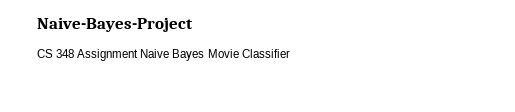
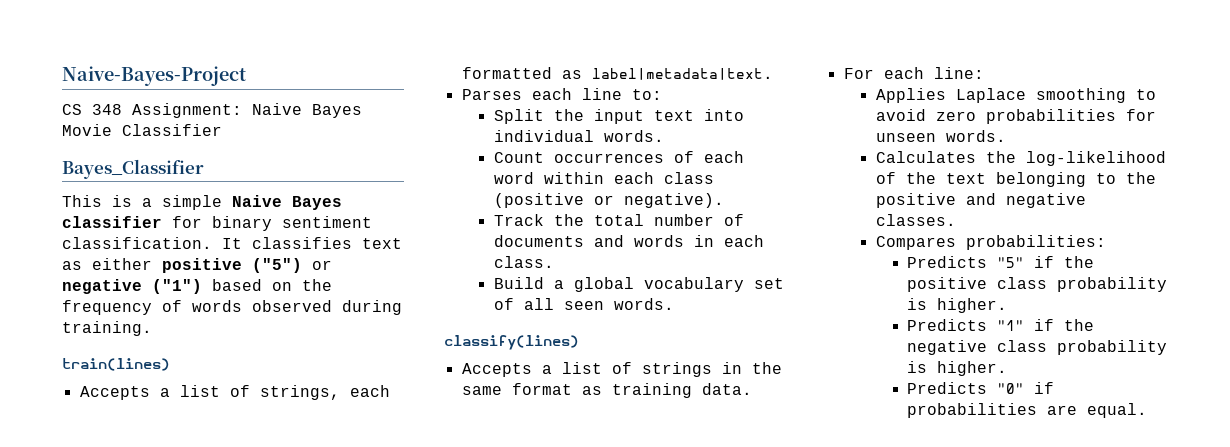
[77,49,139,61] Assignment -> [132,103,242,118] Assignment:
(290, 53) none -> [62,159,204,179] [62,195,342,210] [62,216,372,231] [62,237,402,249] [62,258,332,273] [62,279,332,294] [62,300,402,315] [62,321,152,336] [62,358,170,371] [79,385,390,400] [461,67,773,80] [461,88,662,100] [493,109,744,124] [493,130,664,142] [493,151,744,163] [493,172,714,184] [493,193,724,208] [493,214,744,226] [493,235,764,247] [493,256,554,268] [493,277,784,292] [493,298,674,310] [444,335,579,350] [461,362,782,377] [461,383,752,398] [843,67,984,79] [875,88,1156,103] [875,109,1156,124] [875,130,1006,142] [875,151,1166,166] [875,172,1156,187] [875,193,1086,208] [875,214,956,226] [875,235,1106,250] [907,256,1095,268] [907,277,1168,292] [907,298,1008,313] [907,319,1095,331] [907,340,1168,355] [907,361,1008,376] [907,382,1055,394] [907,403,1148,418] // Bayes_Classifier // This is a simple Naive Bayes classifier for binary sentiment classification. It classifies text as either positive ("5") or negative ("1") based on the frequency of words observed during training. // train(lines) // Accepts a list of strings, each formatted as label|metadata|text. // Parses each line to: // Split the input text into individual words. // Count occurrences of each word within each class (positive or negative). // Track the total number of documents and words in each class. // Build a global vocabulary set of all seen words. // classify(lines) // Accepts a list of strings in the same format as training data. // For each line: // Applies Laplace smoothing to avoid zero probabilities for unseen words. // Calculates the log-likelihood of the text belonging to the positive and negative classes. // Compares probabilities: // Predicts "5" if the positive class probability is higher. // Predicts "1" if the negative class probability is higher. // Predicts "0" if probabilities are equal.

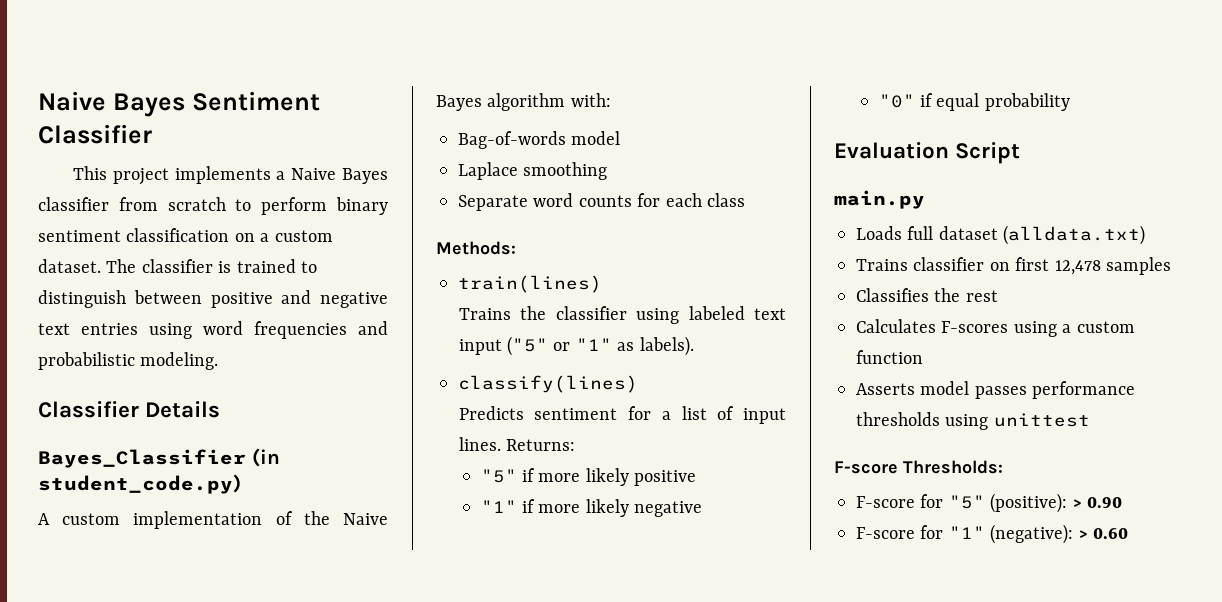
[62,66,246,86] [62,103,362,118] [62,124,222,136] [62,159,204,179] Naive-Bayes-Project // CS 348 Assignment: Naive Bayes Movie Classifier // Bayes_Classifier -> [38,91,320,117] [38,124,152,144] Naive Bayes Sentiment Classifier
[112,195,342,210] [62,216,372,231] [62,237,402,249] [62,258,332,273] [62,279,332,294] [62,300,402,315] [62,321,152,336] [62,358,170,371] [79,385,390,400] [461,67,773,80] [461,88,662,100] [493,109,744,124] [493,130,664,142] [493,151,744,163] [493,172,714,184] [493,193,724,208] [493,214,744,226] [493,235,764,247] [493,256,554,268] [493,277,784,292] [493,298,674,310] [444,335,579,350] [461,362,782,377] [461,383,752,398] [843,67,984,79] [875,88,1156,103] [875,109,1156,124] [875,130,1006,142] [875,151,1166,166] [875,172,1156,187] [875,193,1086,208] [875,214,956,226] [875,235,1106,250] [907,256,1095,268] [907,277,1168,292] [907,298,1008,313] [907,319,1095,331] [907,340,1168,355] [907,361,1008,376] [907,382,1055,394] [907,403,1148,418] is a simple Naive Bayes classifier for binary sentiment classification. It classifies text as either positive ("5") or negative ("1") based on the frequency of words observed during training. // train(lines) // Accepts a list of strings, each formatted as label|metadata|text. // Parses each line to: // Split the input text into individual words. // Count occurrences of each word within each class (positive or negative). // Track the total number of documents and words in each class. // Build a global vocabulary set of all seen words. // classify(lines) // Accepts a list of strings in the same format as training data. // For each line: // Applies Laplace smoothing to avoid zero probabilities for unseen words. // Calculates the log-likelihood of the text belonging to the positive and negative classes. // Compares probabilities: // Predicts "5" if the positive class probability is higher. // Predicts "1" if the negative class probability is higher. // Predicts "0" if probabilities are equal. -> [112,166,388,185] [38,197,389,215] [38,228,333,242] [38,259,317,273] [38,290,388,308] [38,321,388,339] [38,352,219,370] [38,401,221,418] [38,448,280,468] [38,474,241,494] [38,511,388,529] [436,93,611,111] [458,131,621,149] [458,162,608,180] [458,193,745,211] [436,241,516,255] [458,275,602,293] [458,306,786,324] [458,336,694,356] [458,375,638,393] [458,406,787,424] [458,437,576,451] [480,468,697,486] [480,499,703,517] [878,93,1070,111] [834,142,1021,164] [834,190,925,209] [856,225,1146,245] [856,257,1171,275] [856,288,998,302] [856,319,1135,337] [856,350,923,364] [856,381,1136,399] [856,412,1090,430] [834,460,1003,474] [856,493,1122,513] [856,524,1128,544] project implements a Naive Bayes classifier from scratch to perform binary sentiment classification on a custom dataset. The classifier is trained to distinguish between positive and negative text entries using word frequencies and probabilistic modeling. // Classifier Details // Bayes_Classifier (in student_code.py) // A custom implementation of the Naive Bayes algorithm with: // Bag-of-words model // Laplace smoothing // Separate word counts for each class // Methods: // train(lines) // Trains the classifier using labeled text input ("5" or "1" as labels). // classify(lines) // Predicts sentiment for a list of input lines. Returns: // "5" if more likely positive // "1" if more likely negative // "0" if equal probability // Evaluation Script // main.py // Loads full dataset (alldata.txt) // Trains classifier on first 12,478 samples // Classifies the rest // Calculates F-scores using a custom function // Asserts model passes performance thresholds using unittest // F-score Thresholds: // F-score for "5" (positive): > 0.90 // F-score for "1" (negative): > 0.60

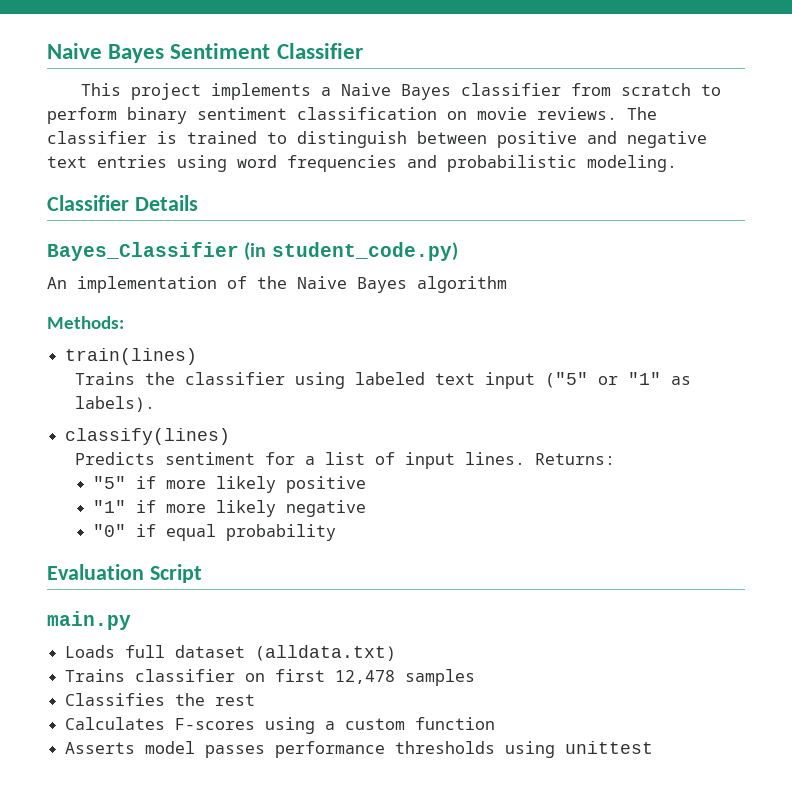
[260,230,333,242] [38,259,101,273] a custom dataset. -> [477,107,617,120] movie reviews.
[38,513,121,525] A custom -> [47,277,67,289] An
[570,93,611,107] [458,131,621,149] [458,162,608,180] [458,193,745,211] with: // Bag-of-words model // Laplace smoothing // Separate word counts for each class -> (507, 284) none
[834,460,1003,474] [856,493,1122,513] [856,524,1128,544] // F-score Thresholds: // F-score for "5" (positive): > 0.90 // F-score for "1" (negative): > 0.60 -> (654, 747) none

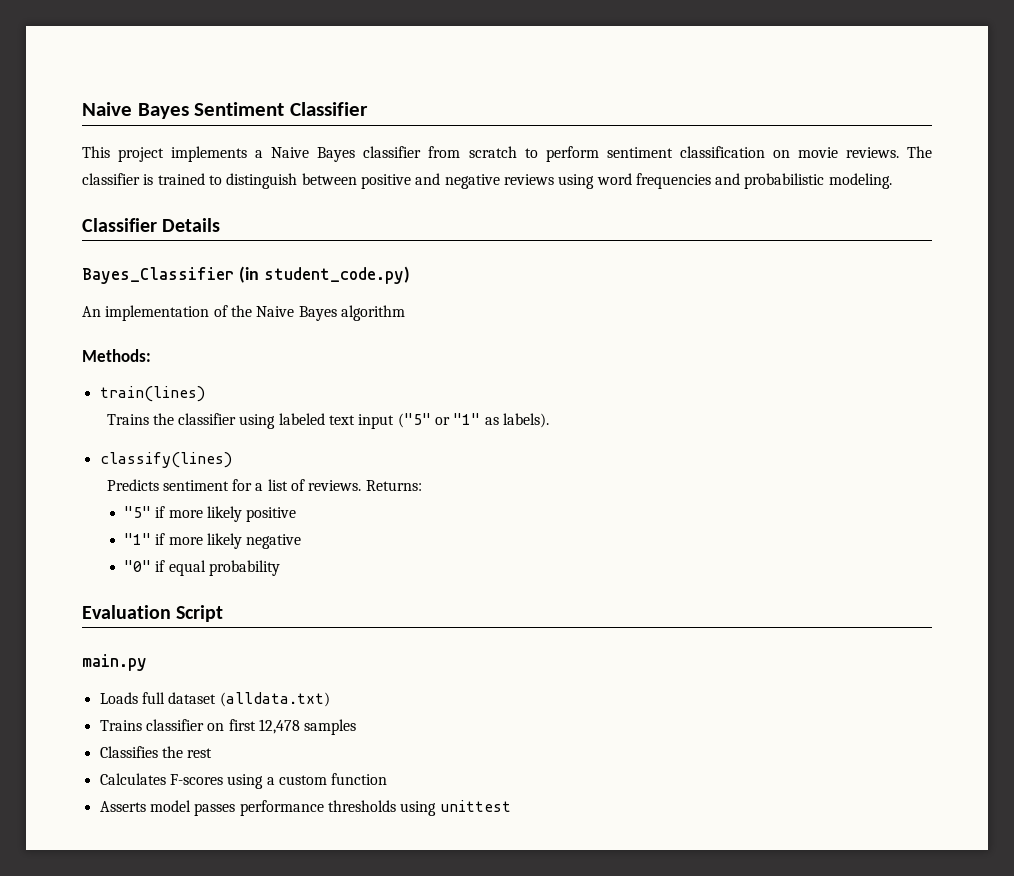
[127,107,187,124] binary -> (599, 154) none
[47,155,167,168] text entries -> [503,174,554,185] reviews
[404,452,525,469] input lines. -> [308,480,362,491] reviews.

